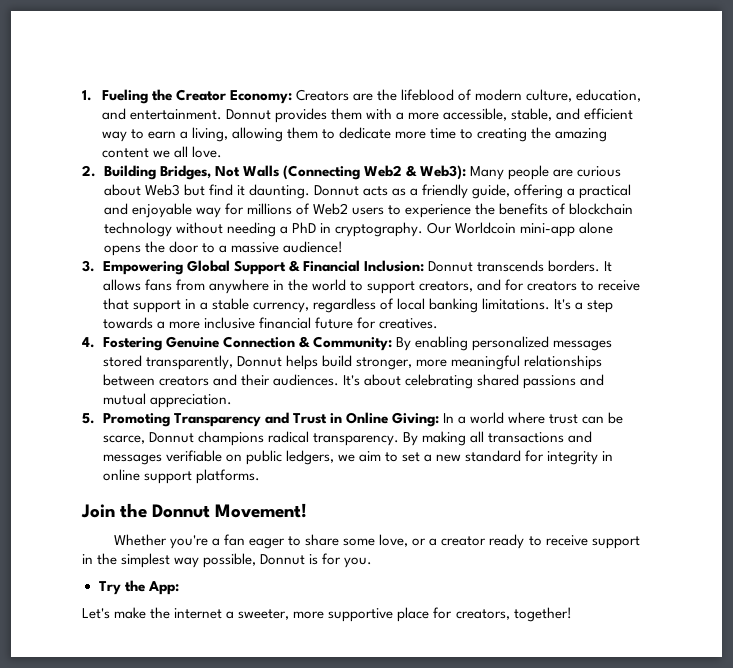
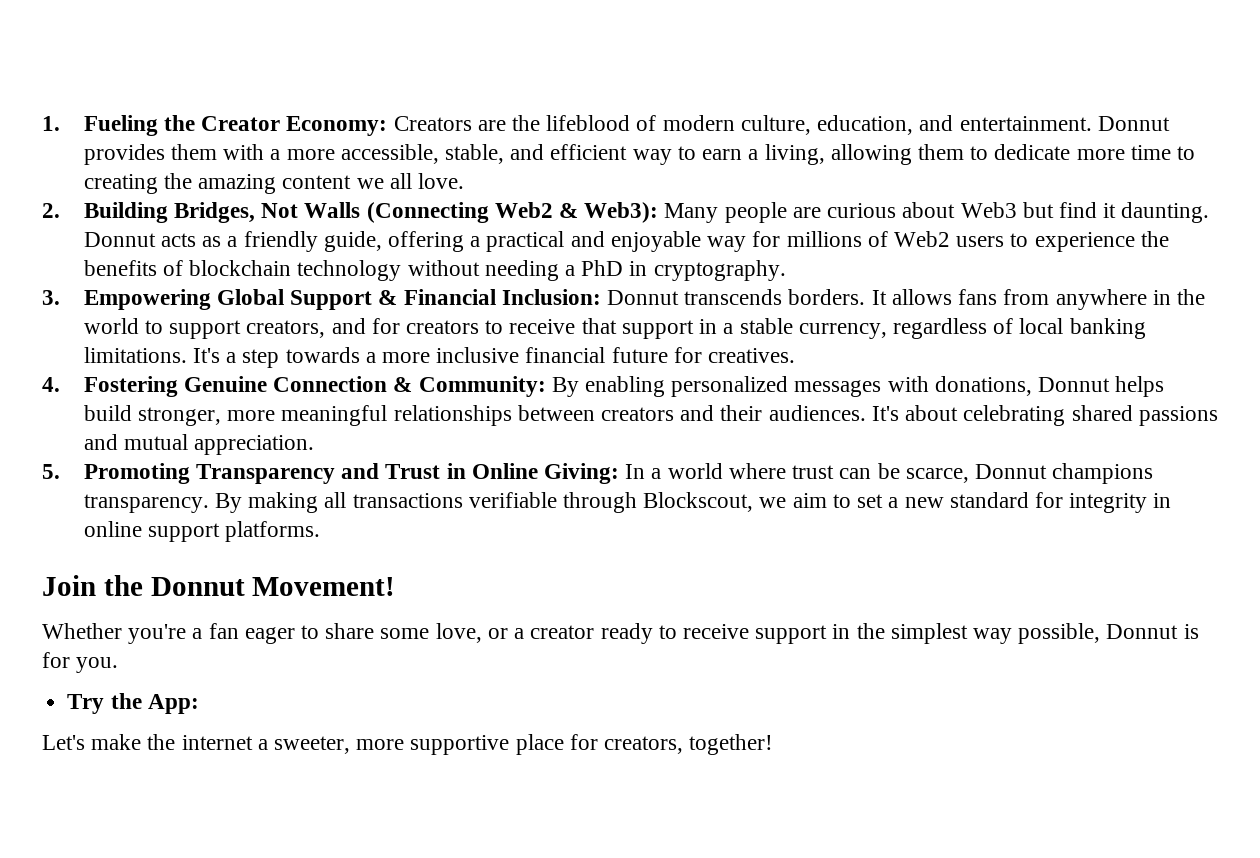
[426,222,614,237] [103,241,343,256] Our Worldcoin mini-app alone opens the door to a massive audience! -> (786, 270) none
[102,355,233,370] stored transparently, -> [887,376,1032,396] with donations,
[267,431,309,443] radical -> (1154, 473) none
[567,431,592,443] [102,450,334,465] and messages verifiable on public ledgers, -> [468,492,754,513] verifiable through Blockscout,

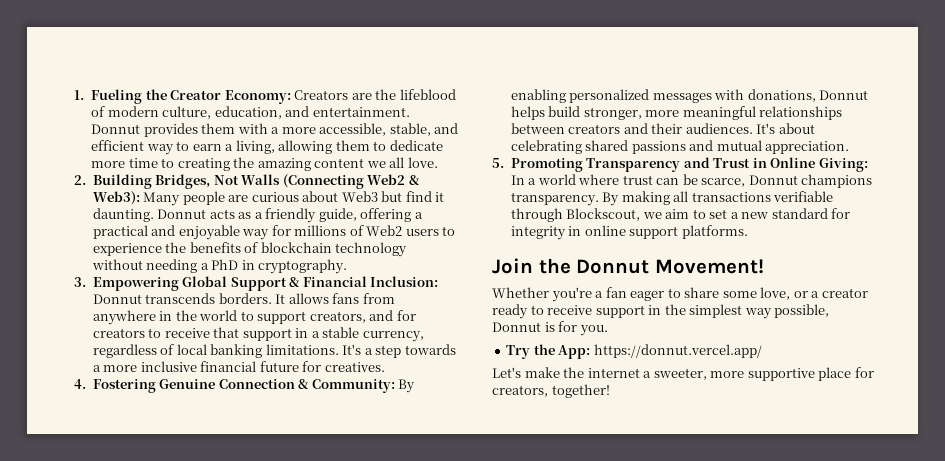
(199, 704) none -> [593,344,762,358] https://donnut.vercel.app/

